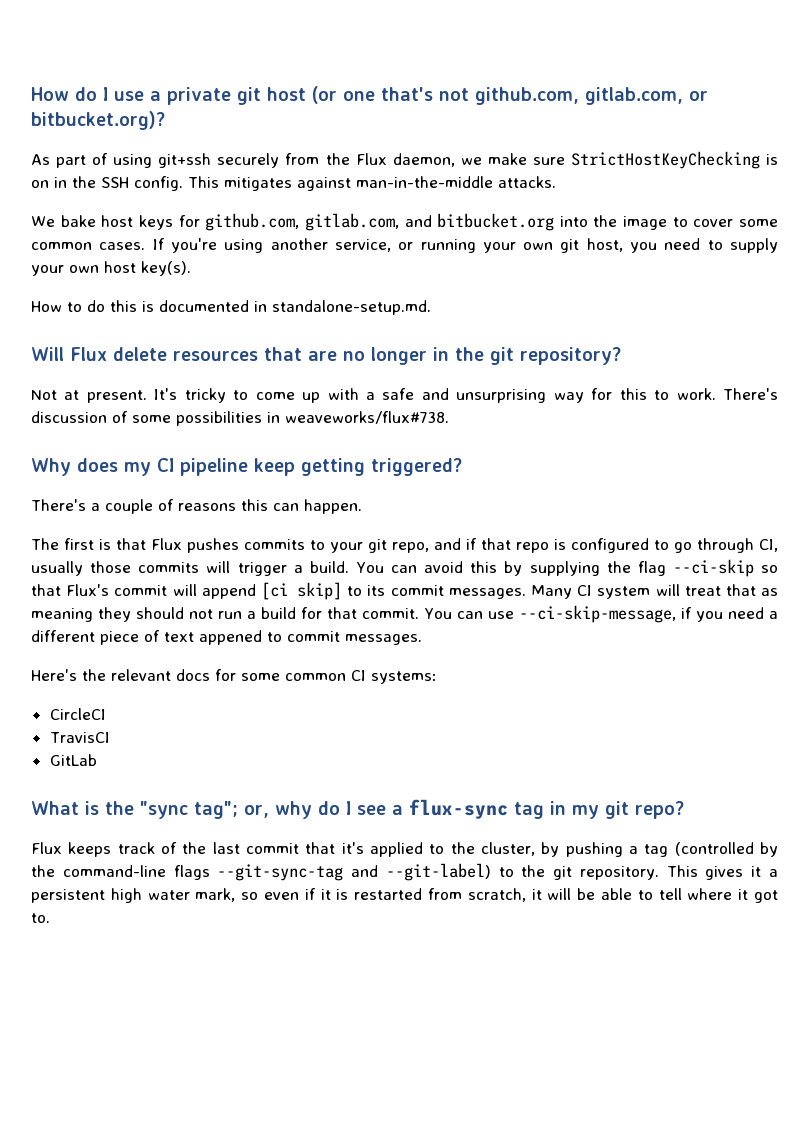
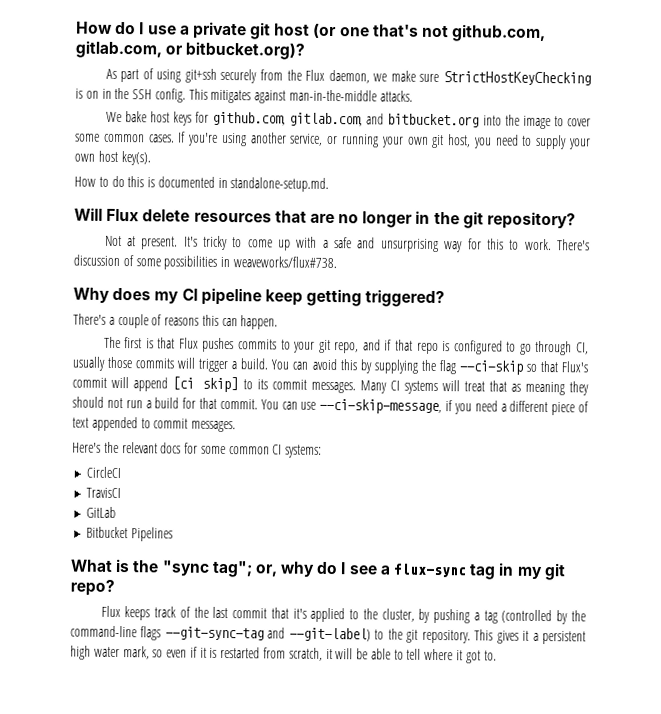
[597,586,651,599] system -> [403,380,438,395] systems
[199,630,262,645] appened -> [91,416,138,432] appended
(97, 760) none -> [86,526,174,542] // Bitbucket Pipelines

